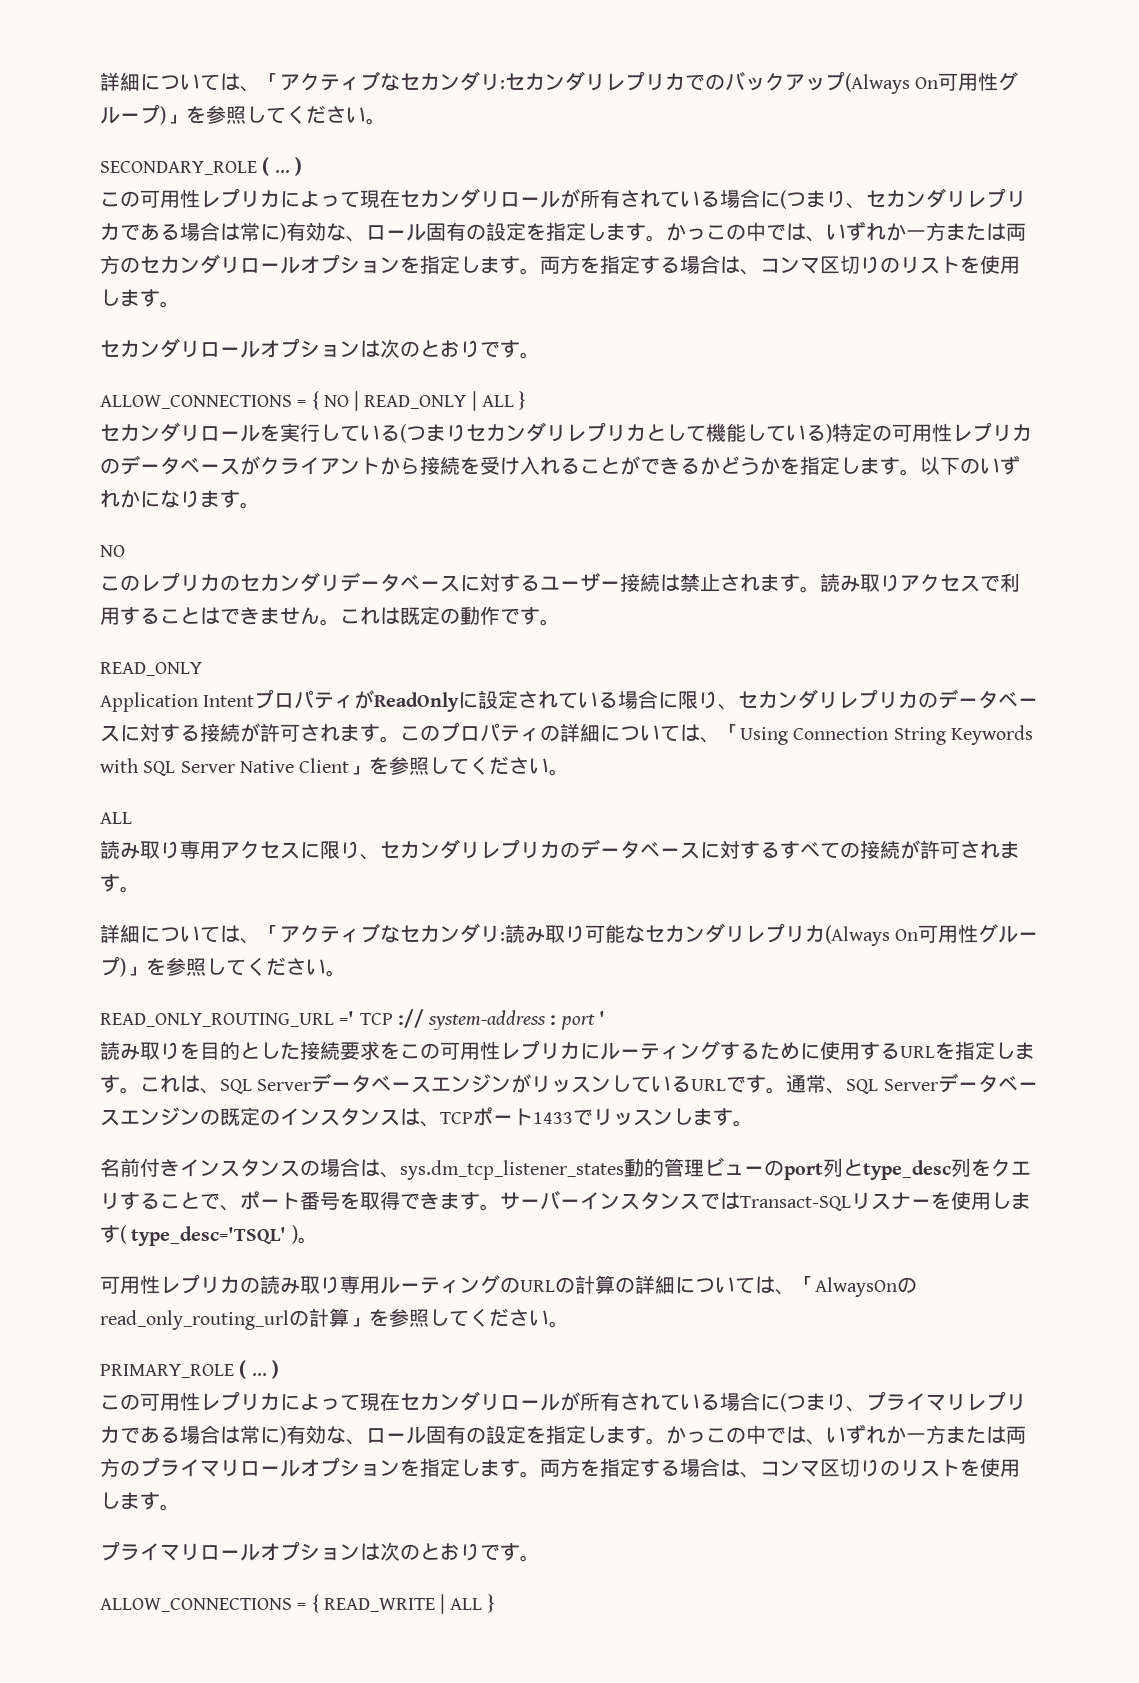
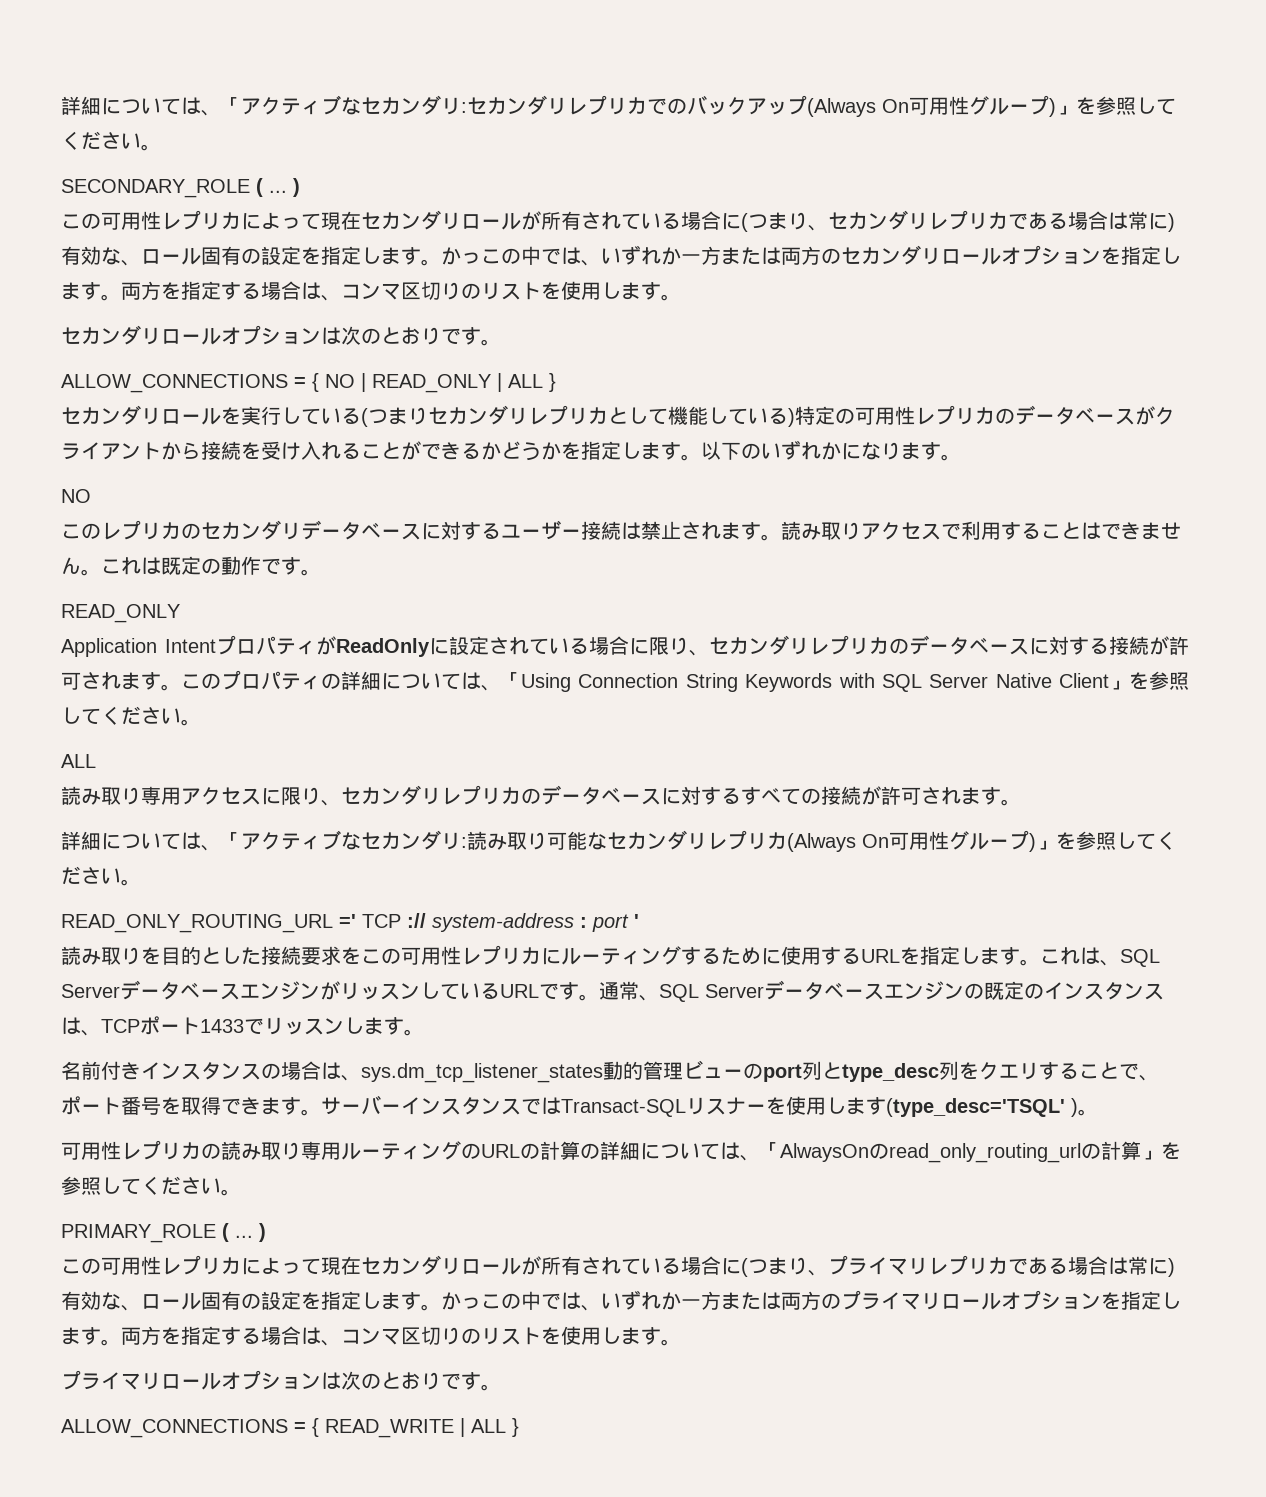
[120,1225,287,1246] ( type_desc='TSQL' -> [886,1098,1065,1117] (type_desc='TSQL'

